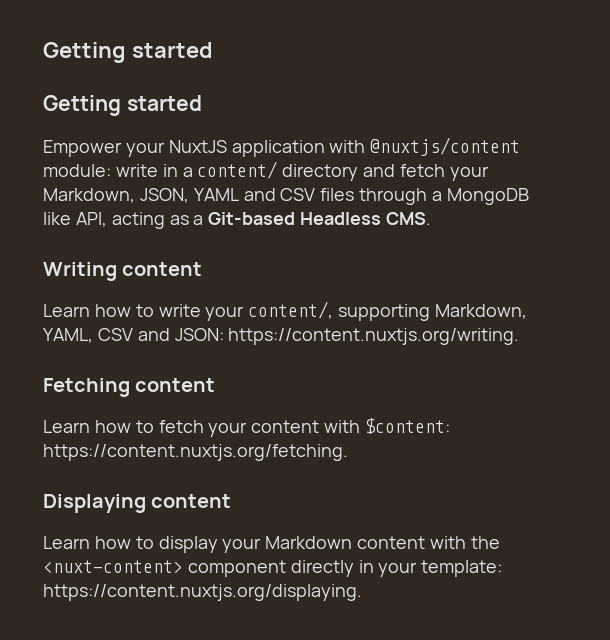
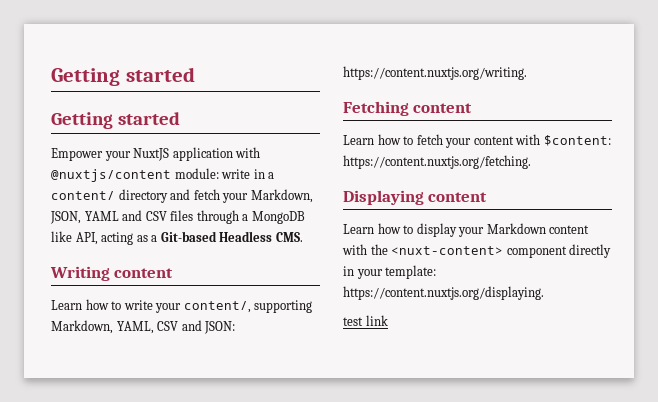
(362, 592) none -> [343,315,388,326] // test link

